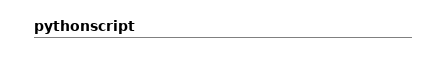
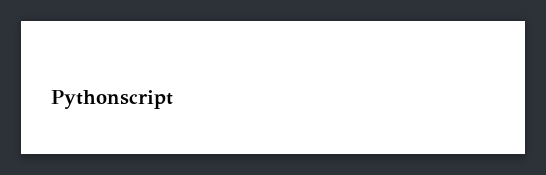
[34,20,135,34] pythonscript -> [51,90,173,109] Pythonscript

